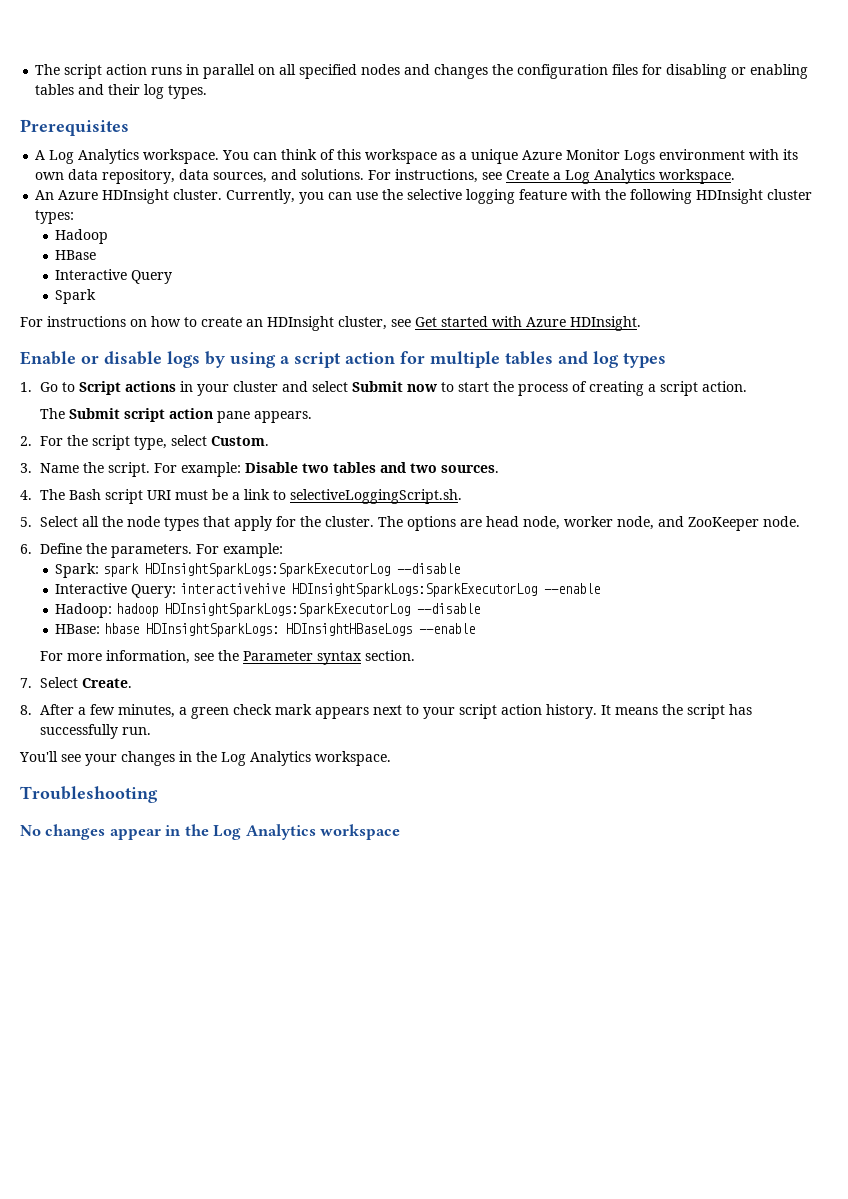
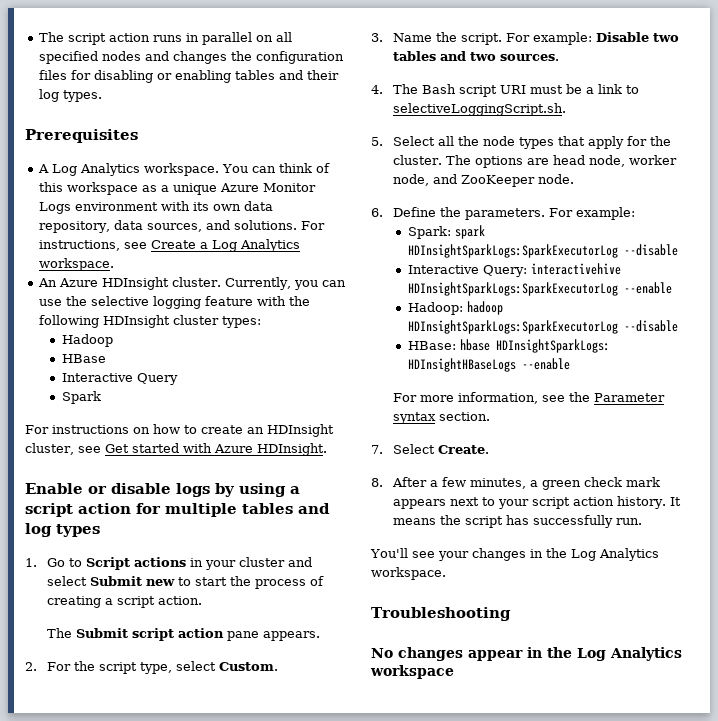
[406,384,437,392] now -> [146,579,176,586] new

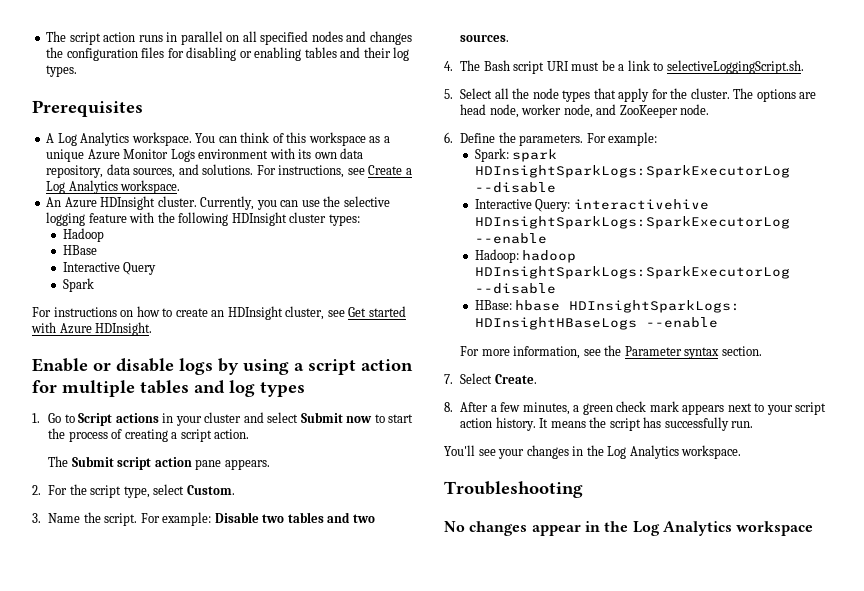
[146,579,176,586] new -> [346,416,373,423] now

